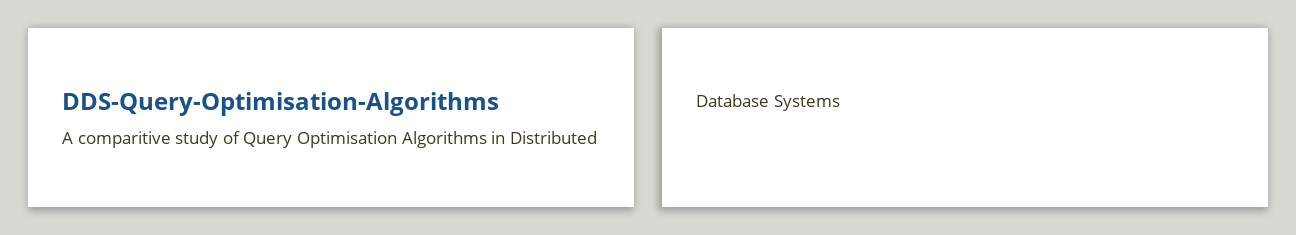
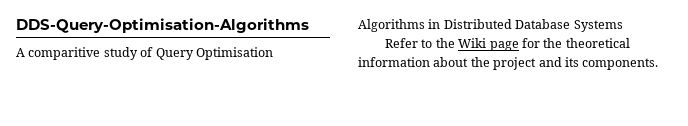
(840, 103) none -> [385,38,630,51] [358,57,659,70] // Refer to the Wiki page for the theoretical information about the project and its components.

